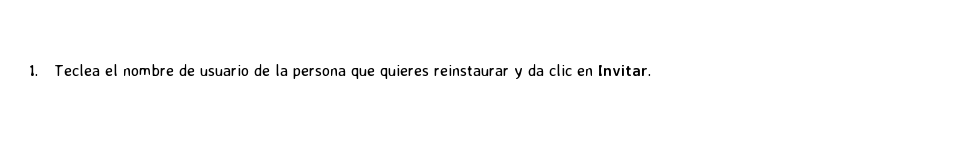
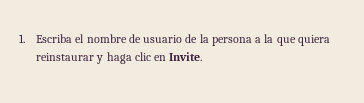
[53,64,100,76] Teclea -> [36,34,73,43] Escriba
[350,65,429,79] que quieres -> [255,34,330,46] a la que quiera
[527,64,544,76] da -> [106,52,132,64] haga
[597,65,651,76] Invitar. -> [169,52,203,61] Invite.

